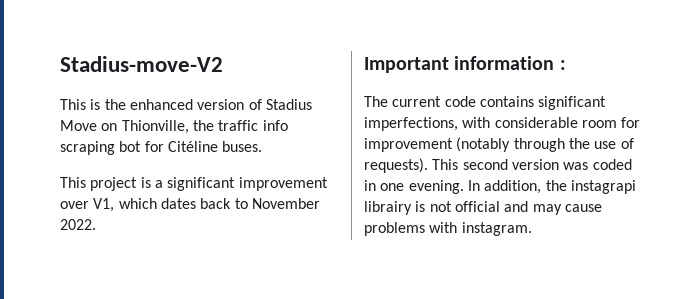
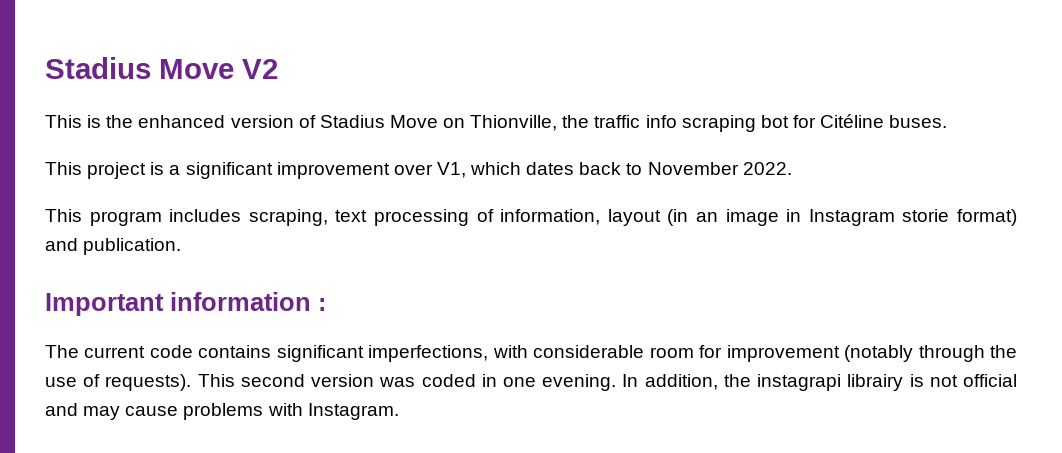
[60,56,223,72] Stadius-move-V2 -> [45,57,278,79] Stadius Move V2
(96, 224) none -> [45,209,1018,226] [45,238,182,255] // This program includes scraping, text processing of information, layout (in an image in Instagram storie format) and publication.
[461,222,532,236] instagram. -> [307,403,399,420] Instagram.

